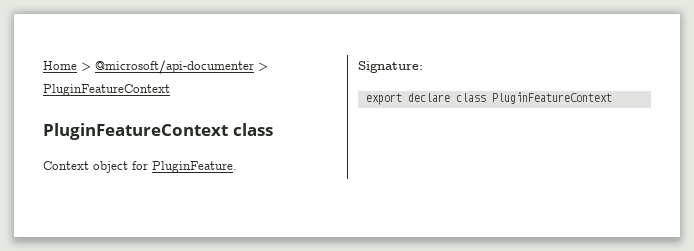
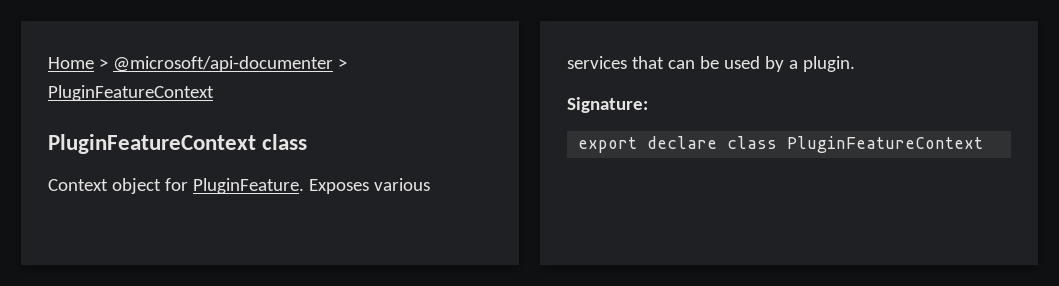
(237, 167) none -> [308,178,430,194] [567,56,855,72] Exposes various services that can be used by a plugin.

